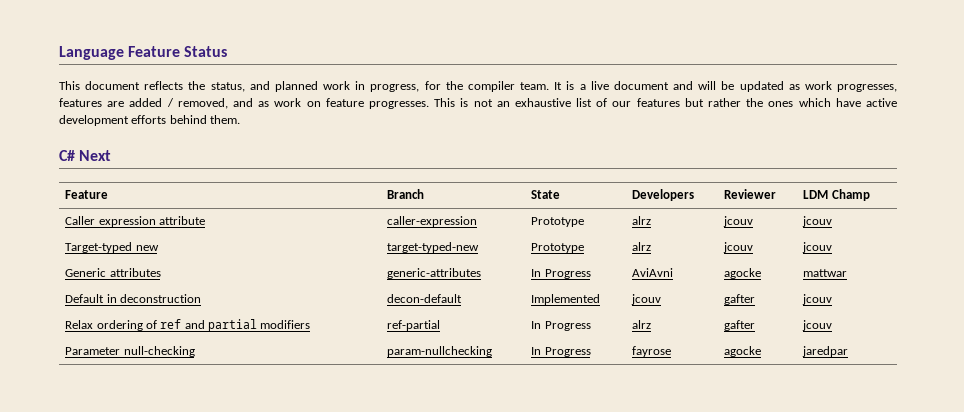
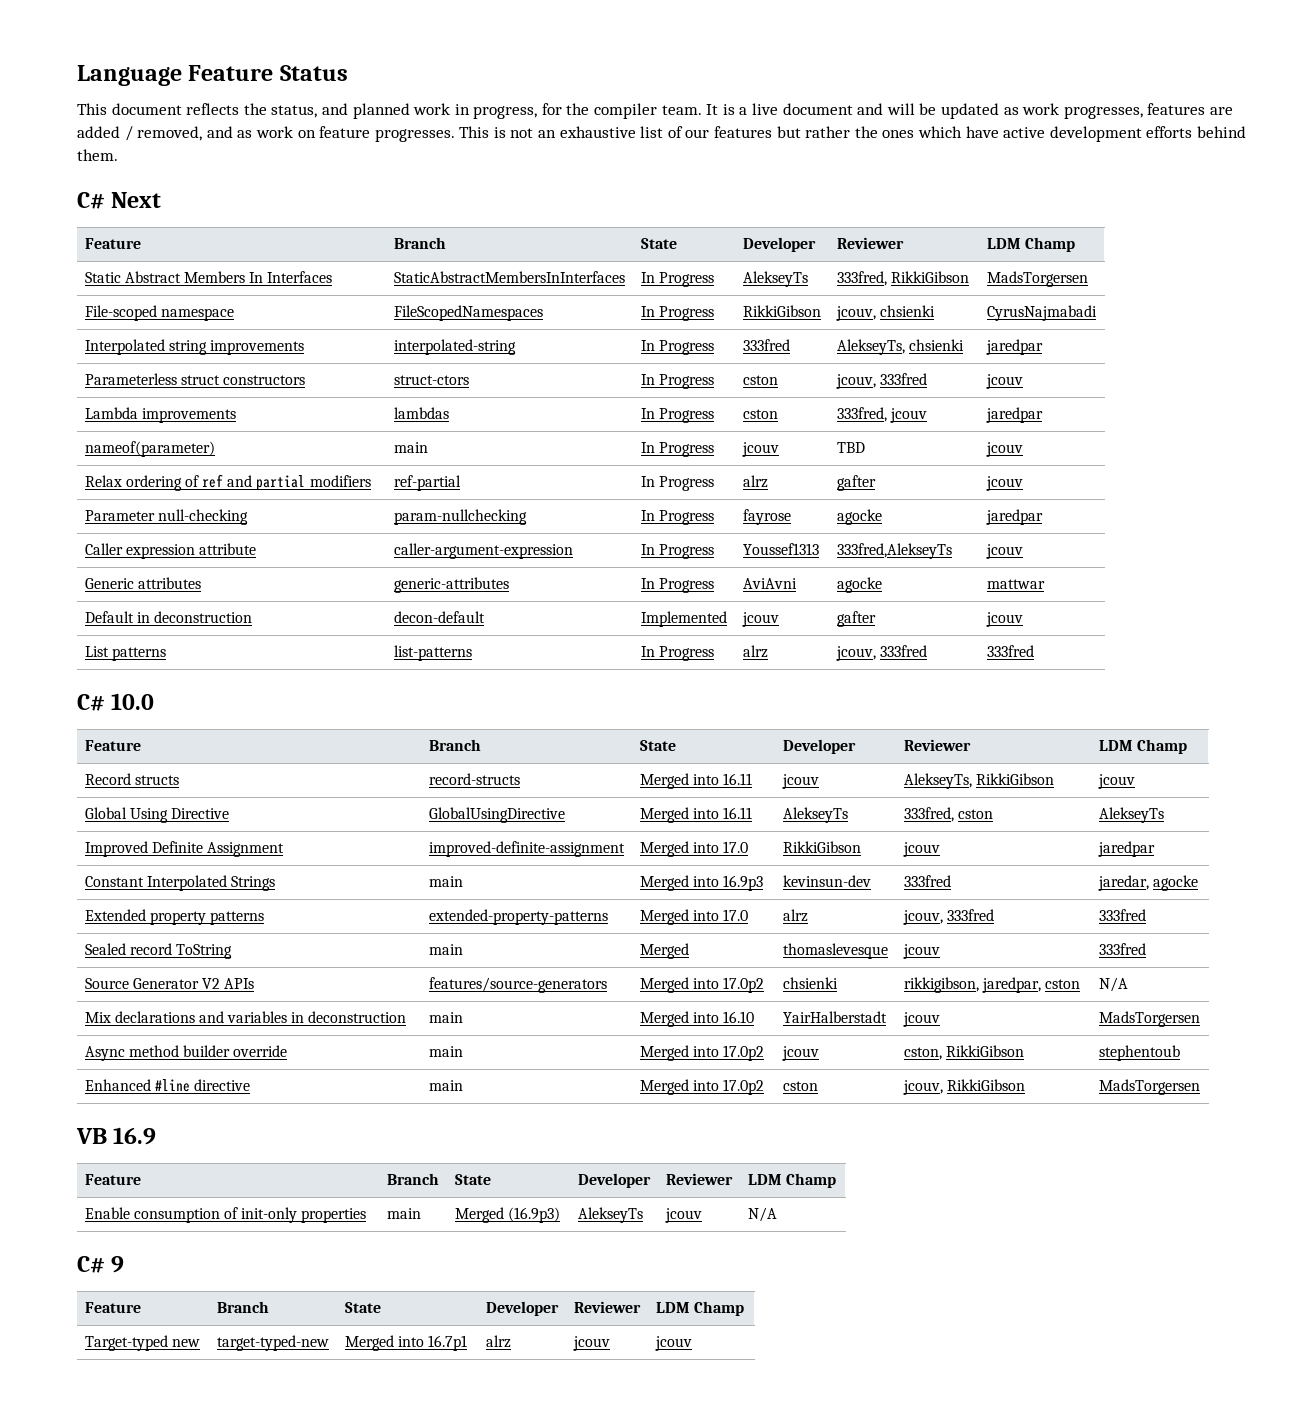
[632,189,695,201] [724,189,777,199] [803,189,870,201] [65,216,205,227] [387,216,478,227] [531,217,585,227] [632,216,652,225] [723,216,754,227] [802,216,833,227] [65,242,159,253] [387,242,480,253] [531,243,585,253] [632,242,652,251] [723,242,754,253] [802,242,833,253] [65,268,161,277] [387,268,482,279] [531,269,591,279] [632,268,674,277] [724,268,762,279] [803,269,848,277] [65,294,201,303] [387,294,463,303] [531,294,601,305] [631,294,662,305] [724,294,756,305] Developers | Reviewer | LDM Champ // Caller expression attribute | caller-expression | Prototype | alrz | jcouv | jcouv // Target-typed new | target-typed-new | Prototype | alrz | jcouv | jcouv // Generic attributes | generic-attributes | In Progress | AviAvni | agocke | mattwar // Default in deconstruction | decon-default | Implemented | jcouv | gafter -> [742,237,816,252] [836,237,904,249] [986,237,1075,252] [84,271,333,283] [393,271,625,283] [640,272,714,287] [742,271,808,287] [836,271,969,286] [986,271,1088,287] [84,305,234,321] [393,305,543,321] [640,306,714,321] [742,305,821,317] [835,305,935,321] [986,305,1097,321] [84,339,304,355] [393,339,516,355] [640,340,714,355] [742,339,790,351] [836,339,964,355] [985,339,1043,355] [84,373,305,385] [393,375,469,385] [640,374,714,389] [742,375,778,385] [835,373,927,389] [985,374,1023,389] [84,407,236,423] [393,407,449,419] [640,408,714,423] [742,409,778,419] [836,407,927,423] [985,407,1043,423] [84,441,215,457] [393,442,428,453] [640,442,714,457] [741,442,779,457] [836,442,865,453] Developer | Reviewer | LDM Champ // Static Abstract Members In Interfaces | StaticAbstractMembersInInterfaces | In Progress | AlekseyTs | 333fred, RikkiGibson | MadsTorgersen // File-scoped namespace | FileScopedNamespaces | In Progress | RikkiGibson | jcouv, chsienki | CyrusNajmabadi // Interpolated string improvements | interpolated-string | In Progress | 333fred | AlekseyTs, chsienki | jaredpar // Parameterless struct constructors | struct-ctors | In Progress | cston | jcouv, 333fred | jcouv // Lambda improvements | lambdas | In Progress | cston | 333fred, jcouv | jaredpar // nameof(parameter) | main | In Progress | jcouv | TBD
(849, 351) none -> [84,543,256,559] [393,543,573,559] [640,544,714,559] [742,543,819,555] [836,543,952,559] [985,544,1023,559] [84,577,201,589] [393,577,509,593] [640,578,714,593] [742,578,797,589] [836,577,882,593] [986,579,1045,589] [84,611,252,623] [393,611,485,623] [640,611,727,627] [741,612,779,627] [836,611,876,627] [985,612,1023,627] [84,646,166,661] [393,645,472,661] [640,646,714,661] [742,645,768,658] [835,645,927,661] [986,645,1034,657] [77,693,155,711] [84,740,141,751] [428,739,481,751] [639,740,676,751] [782,739,856,754] [903,739,971,751] [1098,739,1187,754] [84,773,179,785] [428,773,520,785] [639,773,752,789] [781,774,819,789] [903,773,1054,789] [1097,774,1135,789] [84,807,229,823] [428,807,565,823] [639,807,752,823] [782,807,848,823] [903,807,993,822] [1098,807,1164,823] [84,841,284,857] [428,841,625,857] [639,841,748,857] [782,841,861,853] [902,842,940,857] [1097,841,1155,857] [84,875,275,891] [428,876,463,887] [639,875,763,891] [782,875,871,887] [903,875,951,887] [1097,875,1198,891] [84,909,264,925] [428,909,608,925] [639,909,748,925] [782,909,808,922] [902,909,994,925] [1098,909,1146,921] [84,943,232,959] [428,944,463,955] [639,943,689,959] [782,943,888,959] [902,944,940,959] [1098,943,1146,955] [84,978,255,989] [428,977,607,993] [639,977,764,993] [782,977,838,989] [903,977,1080,993] [1098,977,1128,992] [84,1011,407,1023] [428,1012,463,1023] [639,1011,754,1027] [782,1011,887,1023] [902,1012,940,1027] [1098,1011,1200,1027] [84,1045,288,1061] [428,1046,463,1057] [639,1045,764,1061] [781,1046,819,1061] [903,1045,1024,1060] [1098,1045,1180,1061] [84,1079,250,1092] [428,1080,463,1091] [639,1079,764,1095] [782,1081,818,1091] [902,1079,1025,1095] [1098,1079,1200,1095] [76,1127,157,1145] [84,1174,141,1185] [386,1173,439,1185] [454,1174,491,1185] [577,1173,651,1188] [665,1173,733,1185] [747,1173,836,1188] [84,1207,367,1223] [386,1208,421,1219] [454,1207,560,1223] [577,1207,643,1223] [664,1208,702,1223] [747,1207,777,1222] [77,1256,125,1273] [84,1302,141,1313] [216,1301,269,1313] [344,1302,381,1313] [485,1301,559,1316] [573,1301,641,1313] [655,1301,744,1316] [84,1335,200,1351] [216,1335,329,1351] [344,1335,467,1351] [485,1335,511,1348] [572,1336,610,1351] [654,1336,692,1351] // Caller expression attribute | caller-argument-expression | In Progress | Youssef1313 | 333fred,AlekseyTs | jcouv // Generic attributes | generic-attributes | In Progress | AviAvni | agocke | mattwar // Default in deconstruction | decon-default | Implemented | jcouv | gafter | jcouv // List patterns | list-patterns | In Progress | alrz | jcouv, 333fred | 333fred // C# 10.0 // Feature | Branch | State | Developer | Reviewer | LDM Champ // Record structs | record-structs | Merged into 16.11 | jcouv | AlekseyTs, RikkiGibson | jcouv // Global Using Directive | GlobalUsingDirective | Merged into 16.11 | AlekseyTs | 333fred, cston | AlekseyTs // Improved Definite Assignment | improved-definite-assignment | Merged into 17.0 | RikkiGibson | jcouv | jaredpar // Constant Interpolated Strings | main | Merged into 16.9p3 | kevinsun-dev | 333fred | jaredar, agocke // Extended property patterns | extended-property-patterns | Merged into 17.0 | alrz | jcouv, 333fred | 333fred // Sealed record ToString | main | Merged | thomaslevesque | jcouv | 333fred // Source Generator V2 APIs | features/source-generators | Merged into 17.0p2 | chsienki | rikkigibson, jaredpar, cston | N/A // Mix declarations and variables in deconstruction | main | Merged into 16.10 | YairHalberstadt | jcouv | MadsTorgersen // Async method builder override | main | Merged into 17.0p2 | jcouv | cston, RikkiGibson | stephentoub // Enhanced #line directive | main | Merged into 17.0p2 | cston | jcouv, RikkiGibson | MadsTorgersen // VB 16.9 // Feature | Branch | State | Developer | Reviewer | LDM Champ // Enable consumption of init-only properties | main | Merged (16.9p3) | AlekseyTs | jcouv | N/A // C# 9 // Feature | Branch | State | Developer | Reviewer | LDM Champ // Target-typed new | target-typed-new | Merged into 16.7p1 | alrz | jcouv | jcouv

